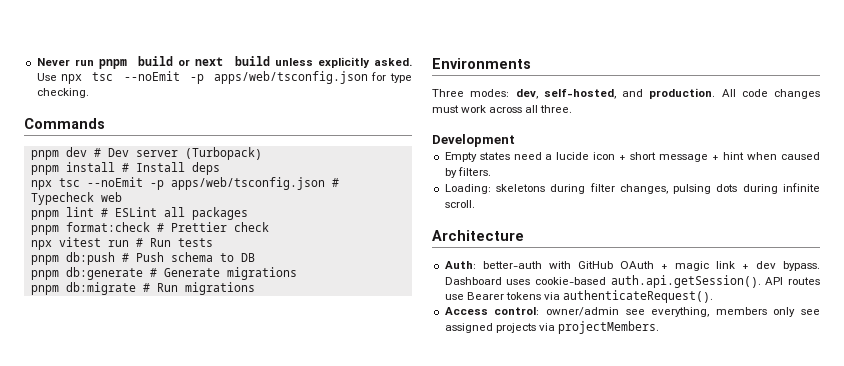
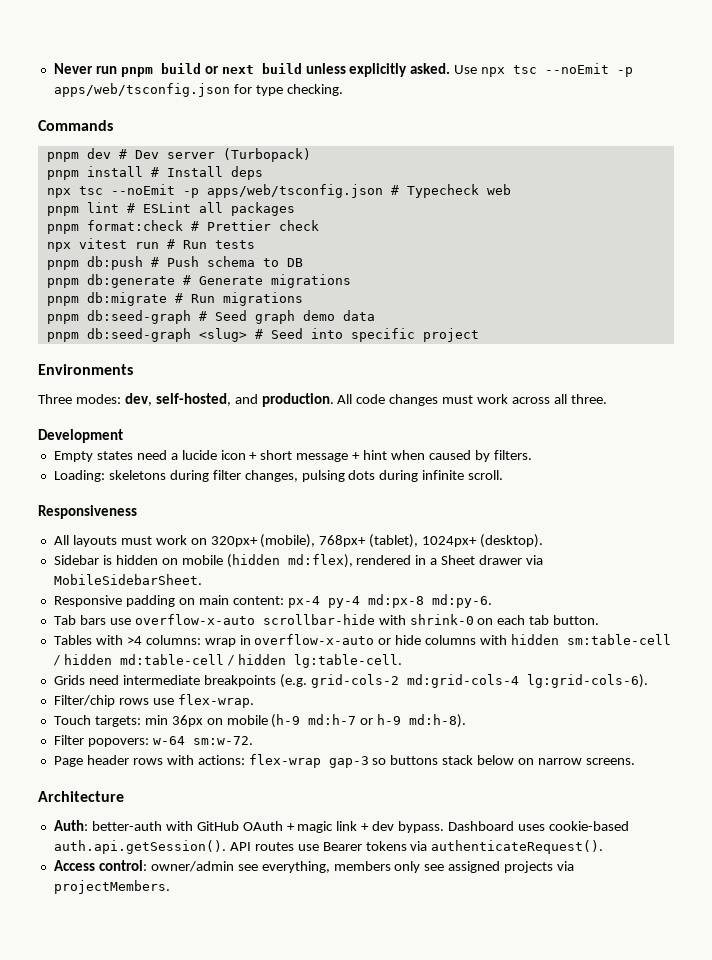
(255, 288) none -> [46,310,375,324] [46,328,479,342] // pnpm db:seed-graph # Seed graph demo data // pnpm db:seed-graph <slug> # Seed into specific project
(475, 204) none -> [38,505,137,519] [53,534,544,548] [53,554,544,568] [53,574,202,585] [53,594,492,608] [53,614,600,625] [53,634,672,647] [52,654,402,668] [53,674,648,688] [53,694,254,708] [53,714,467,728] [53,735,253,747] [53,754,635,768] // Responsiveness // All layouts must work on 320px+ (mobile), 768px+ (tablet), 1024px+ (desktop). // Sidebar is hidden on mobile (hidden md:flex), rendered in a Sheet drawer via MobileSidebarSheet. // Responsive padding on main content: px-4 py-4 md:px-8 md:py-6. // Tab bars use overflow-x-auto scrollbar-hide with shrink-0 on each tab button. // Tables with >4 columns: wrap in overflow-x-auto or hide columns with hidden sm:table-cell / hidden md:table-cell / hidden lg:table-cell. // Grids need intermediate breakpoints (e.g. grid-cols-2 md:grid-cols-4 lg:grid-cols-6). // Filter/chip rows use flex-wrap. // Touch targets: min 36px on mobile (h-9 md:h-7 or h-9 md:h-8). // Filter popovers: w-64 sm:w-72. // Page header rows with actions: flex-wrap gap-3 so buttons stack below on narrow screens.

